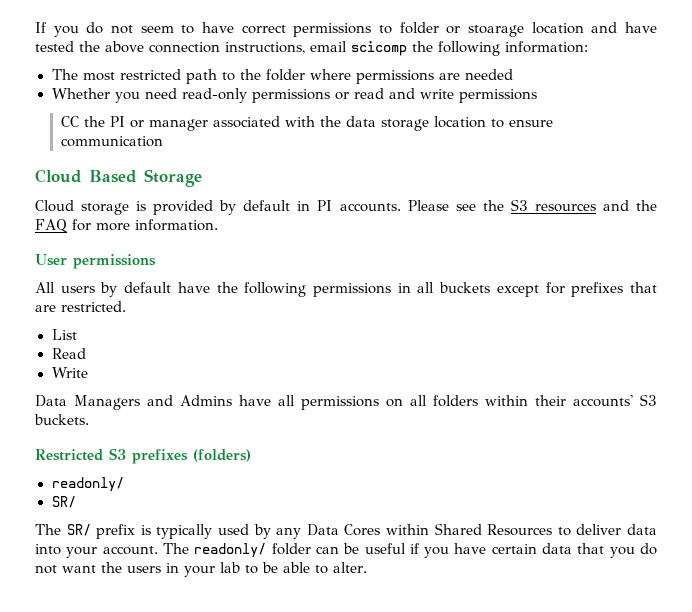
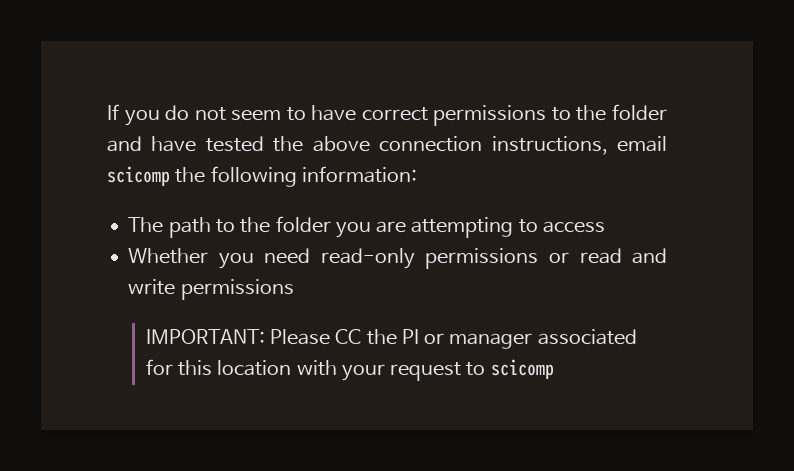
[399,22,584,37] folder or stoarage location -> [576,104,668,121] the folder
[82,69,181,81] most restricted -> (164, 225) none
[309,69,513,84] where permissions are needed -> [335,217,605,238] you are attempting to access
(537, 96) none -> [145,329,331,345] IMPORTANT: Please
[284,116,553,131] [60,136,163,147] [35,169,202,187] [35,199,657,215] [35,219,218,233] [35,254,156,269] [35,282,657,297] [35,301,126,312] [51,329,77,340] [51,348,86,359] [51,367,89,378] [35,394,657,410] [34,414,89,425] [35,448,251,464] [51,477,124,492] [51,496,76,508] [35,523,658,539] [35,543,657,558] [35,562,367,577] with the data storage location to ensure communication // Cloud Based Storage // Cloud storage is provided by default in PI accounts. Please see the S3 resources and the FAQ for more information. // User permissions // All users by default have the following permissions in all buckets except for prefixes that are restricted. // List // Read // Write // Data Managers and Admins have all permissions on all folders within their accounts' S3 buckets. // Restricted S3 prefixes (folders) // readonly/ // SR/ // The SR/ prefix is typically used by any Data Cores within Shared Resources to deliver data into your account. The readonly/ folder can be useful if you have certain data that you do not want the users in your lab to be able to alter. -> [145,359,554,381] for this location with your request to scicomp

